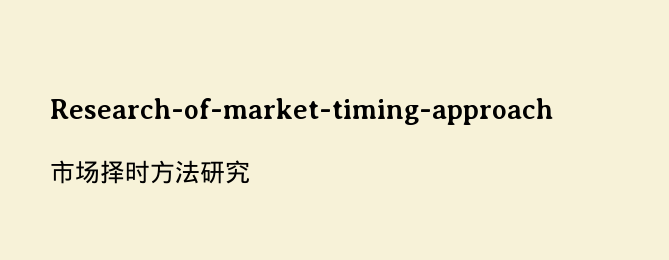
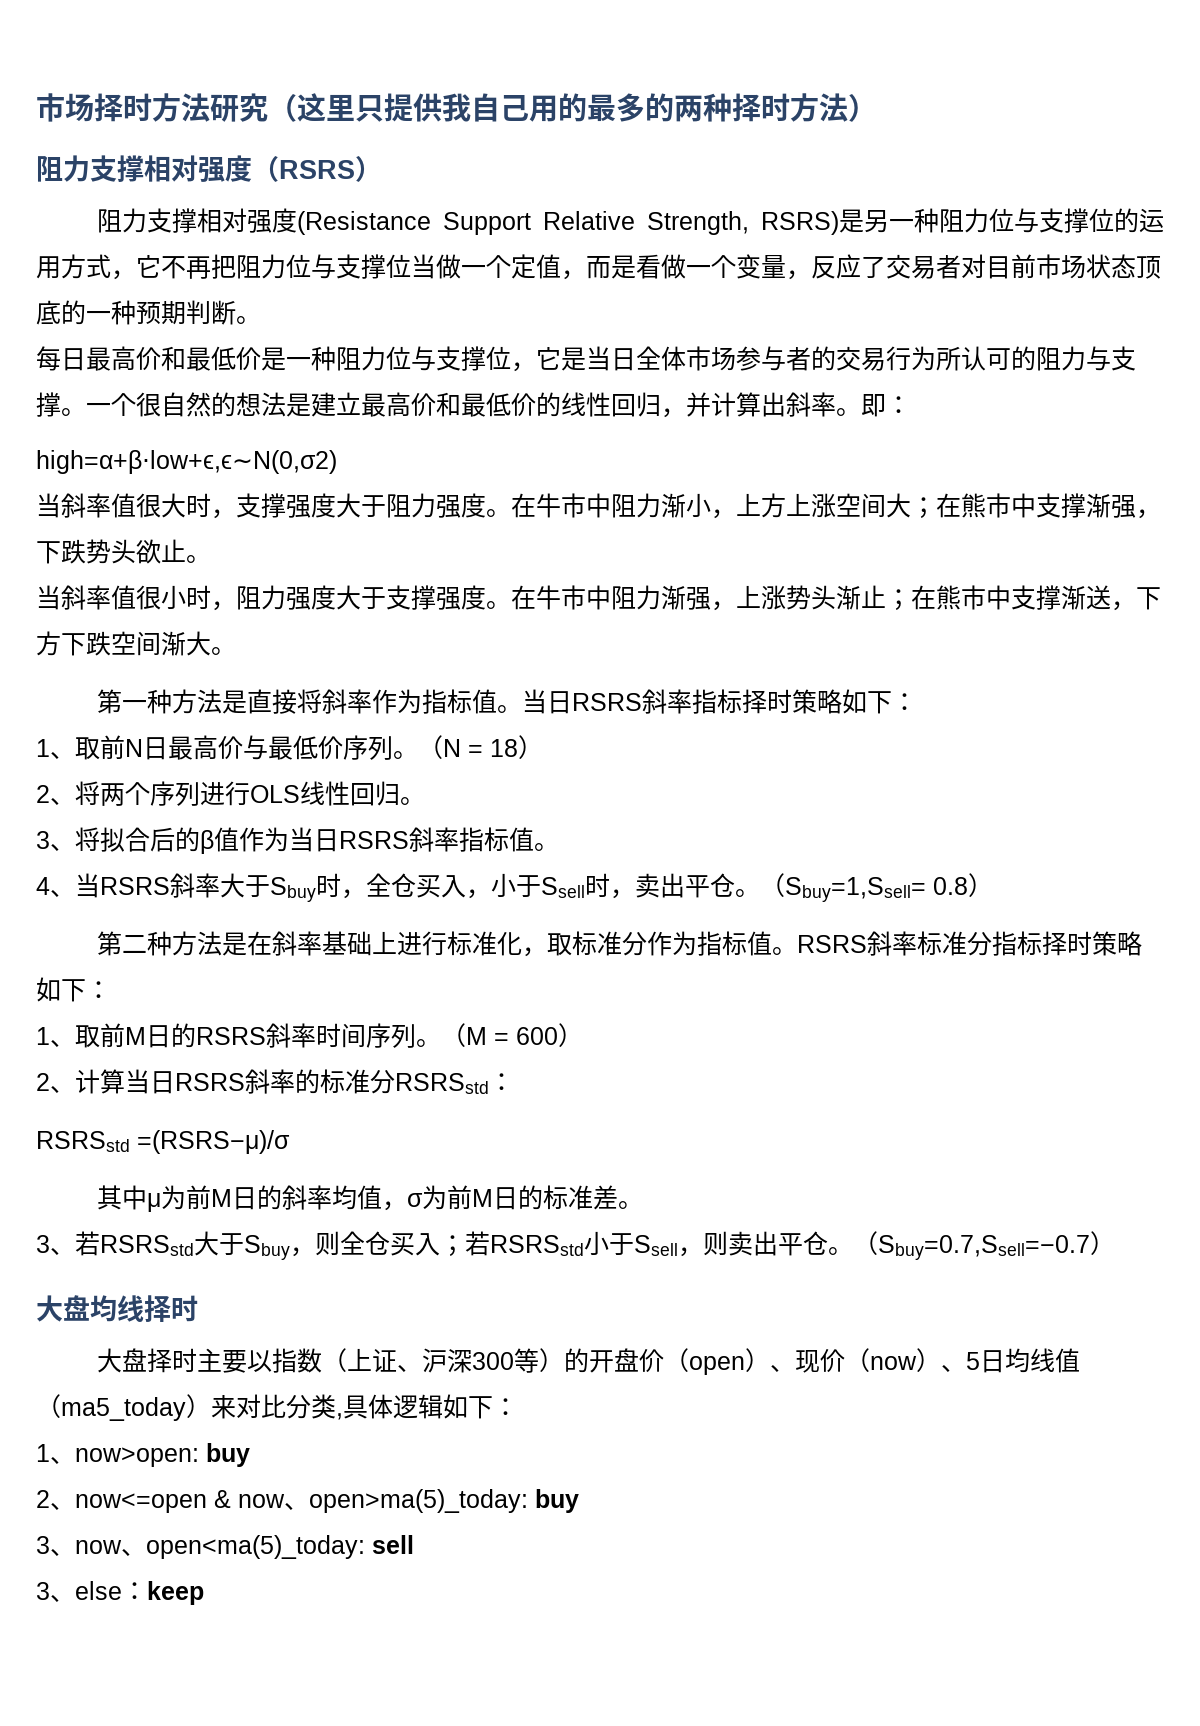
[50,98,553,125] Research-of-market-timing-approach // -> (36, 107) none
(250, 172) none -> [268,93,877,122] [36,155,382,182] [96,208,1164,235] [36,254,1161,280] [36,300,261,325] [36,346,1136,372] [36,392,911,418] [36,450,337,474] [36,493,1161,519] [36,539,211,564] [36,585,1161,611] [36,631,236,656] [96,689,917,714] [36,735,543,760] [36,781,425,806] [36,827,559,854] [36,873,993,902] [96,931,1142,957] [36,977,111,1002] [36,1023,583,1048] [36,1069,514,1094] [36,1130,290,1154] [96,1185,643,1212] [36,1231,1115,1260] [36,1295,198,1322] [96,1348,1080,1375] [36,1394,518,1421] [36,1443,250,1467] [36,1489,579,1513] [36,1535,414,1559] [36,1581,204,1605] （这里只提供我自己用的最多的两种择时方法） // 阻力支撑相对强度（RSRS） // 阻力支撑相对强度(Resistance Support Relative Strength, RSRS)是另一种阻力位与支撑位的运用方式，它不再把阻力位与支撑位当做一个定值，而是看做一个变量，反应了交易者对目前市场状态顶底的一种预期判断。 // 每日最高价和最低价是一种阻力位与支撑位，它是当日全体市场参与者的交易行为所认可的阻力与支撑。一个很自然的想法是建立最高价和最低价的线性回归，并计算出斜率。即： // high=α+β⋅low+ϵ,ϵ∼N(0,σ2) // 当斜率值很大时，支撑强度大于阻力强度。在牛市中阻力渐小，上方上涨空间大；在熊市中支撑渐强，下跌势头欲止。 // 当斜率值很小时，阻力强度大于支撑强度。在牛市中阻力渐强，上涨势头渐止；在熊市中支撑渐送，下方下跌空间渐大。 // 第一种方法是直接将斜率作为指标值。当日RSRS斜率指标择时策略如下： // 1、取前N日最高价与最低价序列。（N = 18） // 2、将两个序列进行OLS线性回归。 // 3、将拟合后的β值作为当日RSRS斜率指标值。 // 4、当RSRS斜率大于Sbuy时，全仓买入，小于Ssell时，卖出平仓。（Sbuy=1,Ssell= 0.8） // 第二种方法是在斜率基础上进行标准化，取标准分作为指标值。RSRS斜率标准分指标择时策略如下： // 1、取前M日的RSRS斜率时间序列。（M = 600） // 2、计算当日RSRS斜率的标准分RSRSstd： // RSRSstd =(RSRS−μ)/σ // 其中μ为前M日的斜率均值，σ为前M日的标准差。 // 3、若RSRSstd大于Sbuy，则全仓买入；若RSRSstd小于Ssell，则卖出平仓。（Sbuy=0.7,Ssell=−0.7） // 大盘均线择时 // 大盘择时主要以指数（上证、沪深300等）的开盘价（open）、现价（now）、5日均线值（ma5_today）来对比分类,具体逻辑如下： // 1、now>open: buy // 2、now<=open & now、open>ma(5)_today: buy // 3、now、open<ma(5)_today: sell // 3、else：keep

